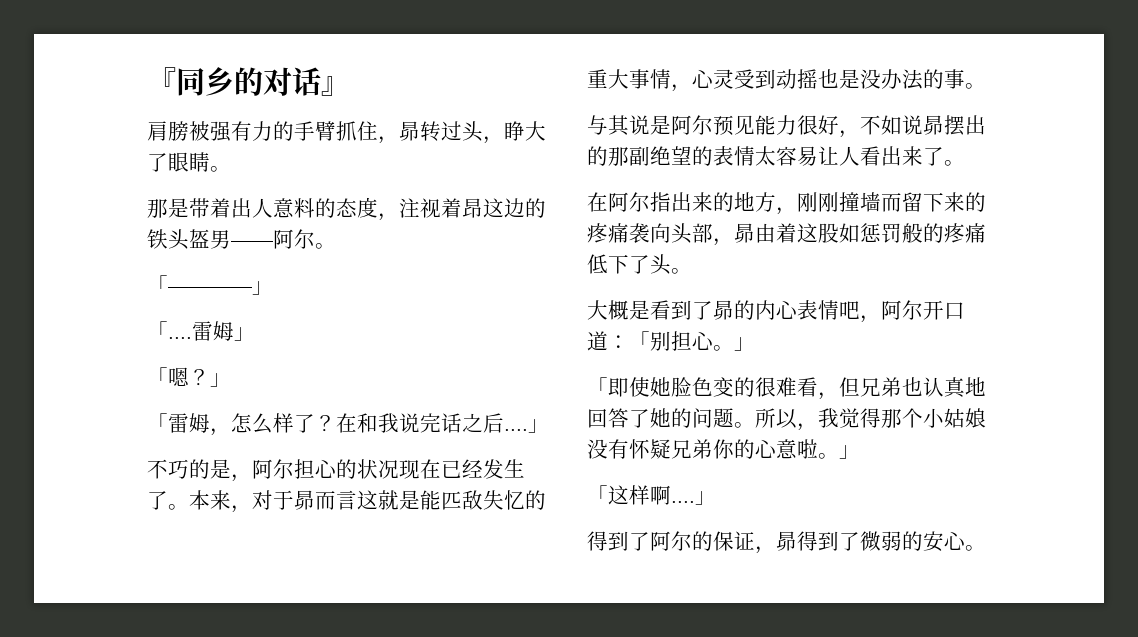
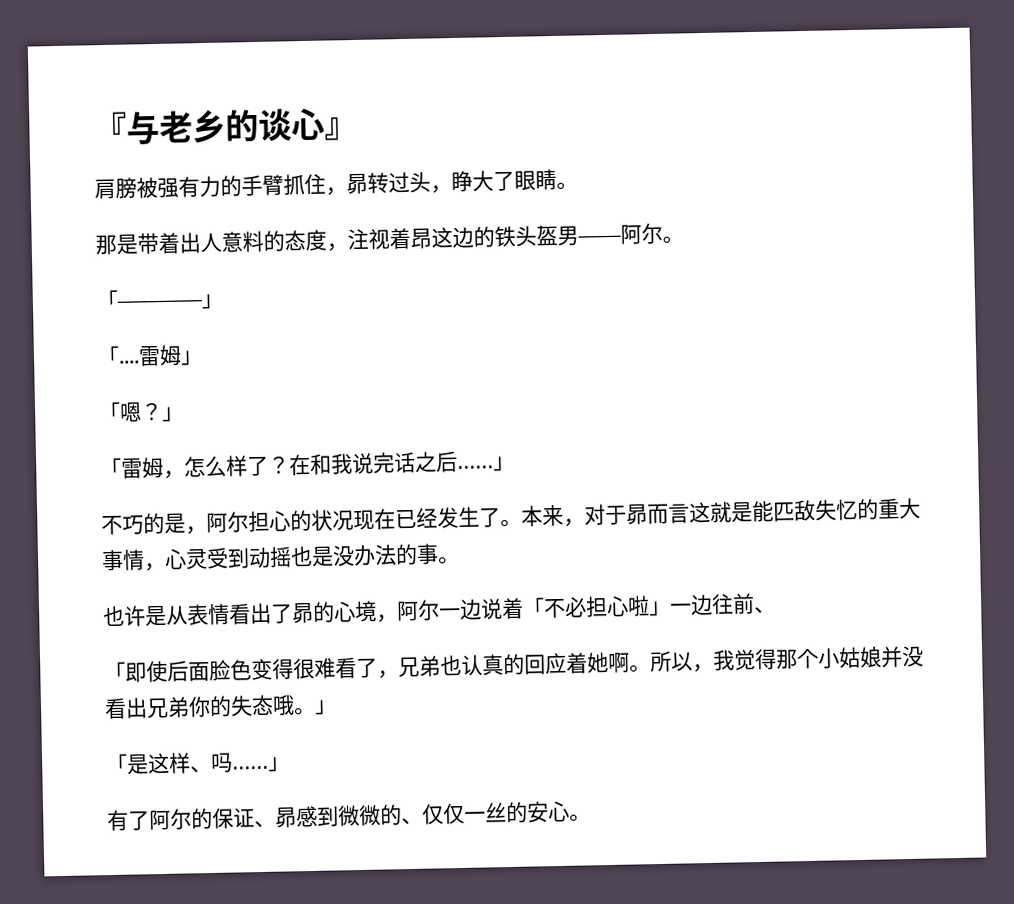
[176,67,321,96] 同乡的对话 -> [126,107,325,145] 与老乡的谈心
[504,429,528,431] .... -> [457,465,494,470] ……
[587,115,986,138] [587,146,965,166] [587,192,986,215] [587,223,986,246] [587,254,692,275] [587,300,965,323] [587,331,755,351] [587,377,986,400] [587,408,734,428] 与其说是阿尔预见能力很好，不如说昴摆出的那副绝望的表情太容易让人看出来了。 // 在阿尔指出来的地方，刚刚撞墙而留下来的疼痛袭向头部，昴由着这股如惩罚般的疼痛低下了头。 // 大概是看到了昴的内心表情吧，阿尔开口道：「别担心。」 // 「即使她脸色变的很难看，但兄弟也认真地回答了她的问题 -> [103,593,776,627] [104,651,630,683] 也许是从表情看出了昴的心境，阿尔一边说着「不必担心啦」一边往前、 // 「即使后面脸色变得很难看了，兄弟也认真的回应着她啊
[587,439,671,459] 没有怀疑 -> [880,645,924,668] [104,697,148,720] 并没看出
[755,439,860,459] [587,485,716,505] [587,531,629,551] 心意啦。」 // 「这样啊....」 // 得到 -> [230,694,337,717] [105,752,290,775] [107,809,129,832] 失态哦。」 // 「是这样、吗……」 // 有
[755,531,902,554] ，昴得到了微弱 -> [254,802,507,828] 、昴感到微微的、仅仅一丝

